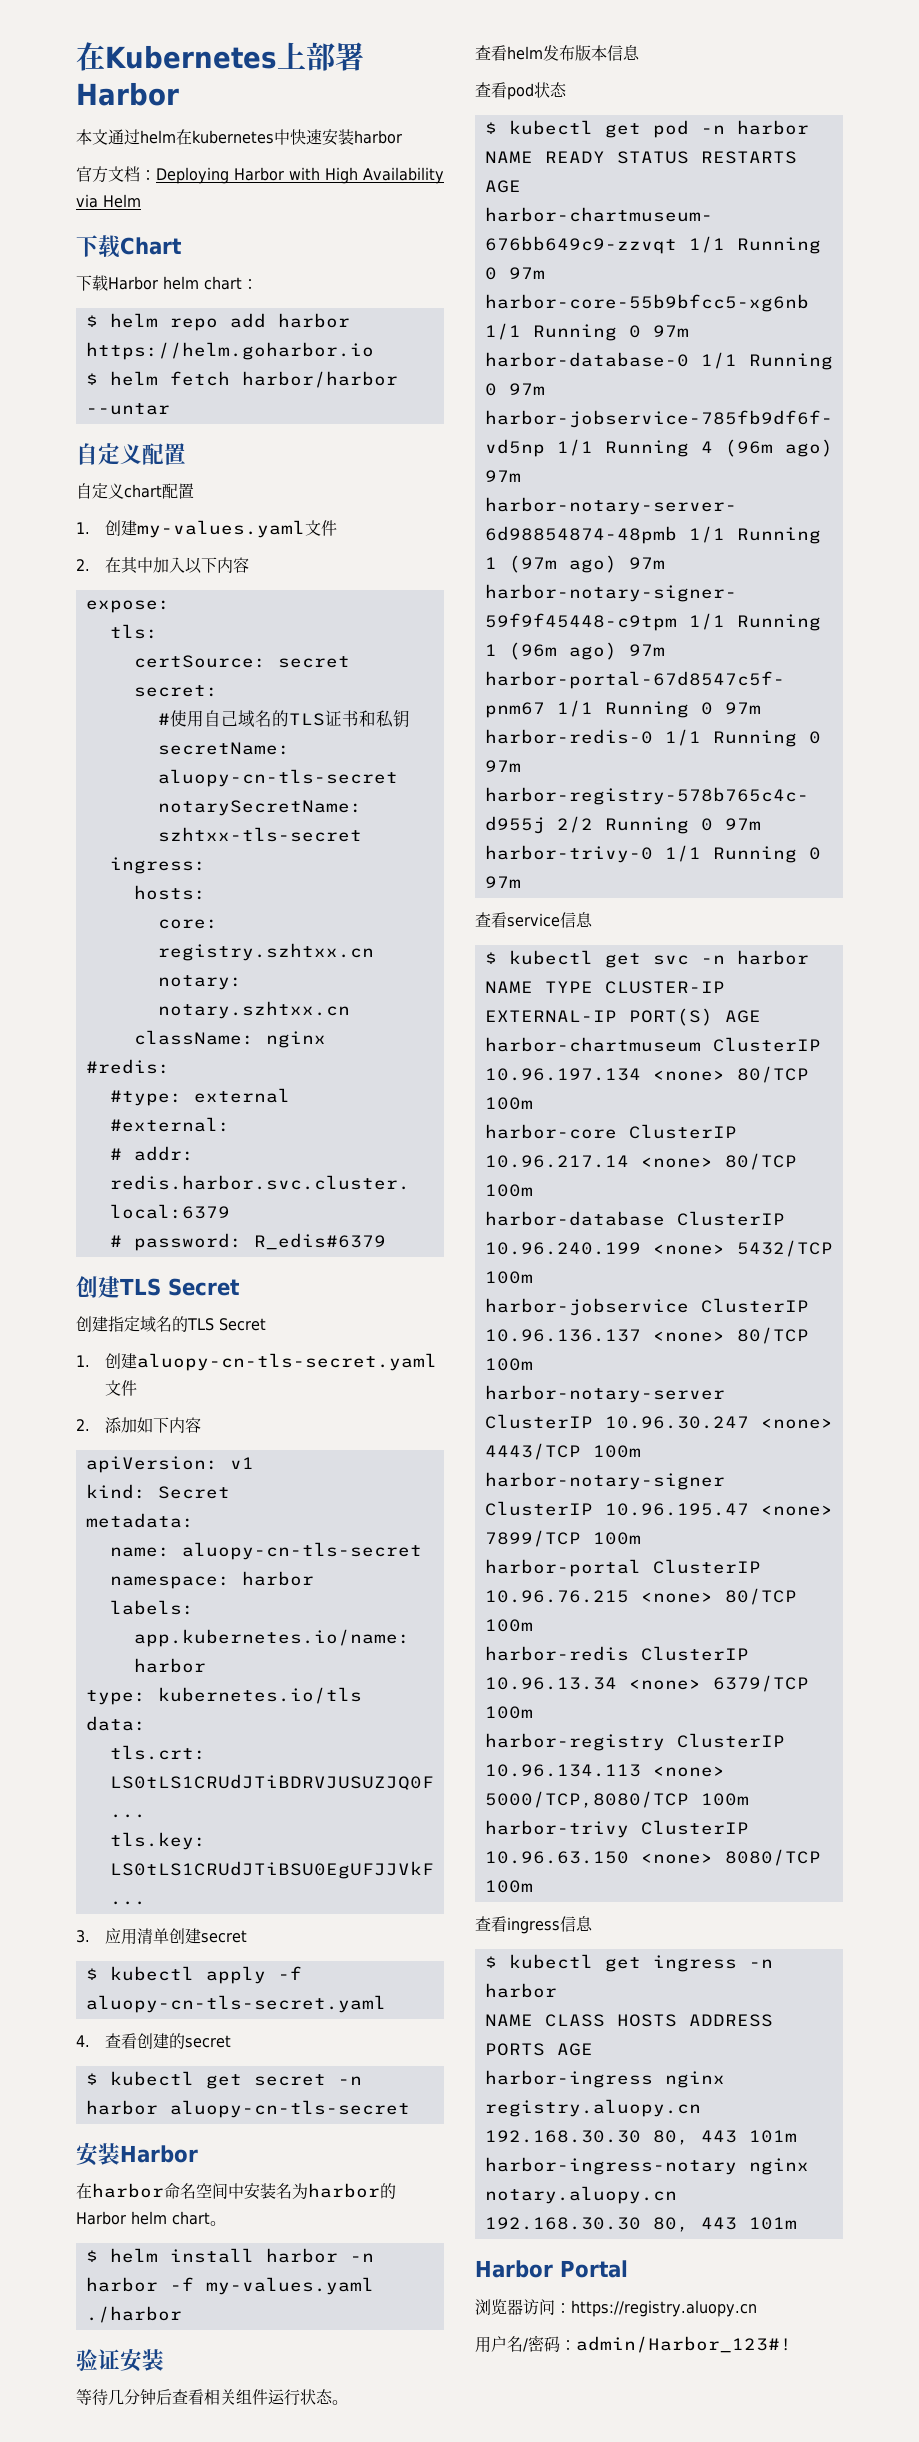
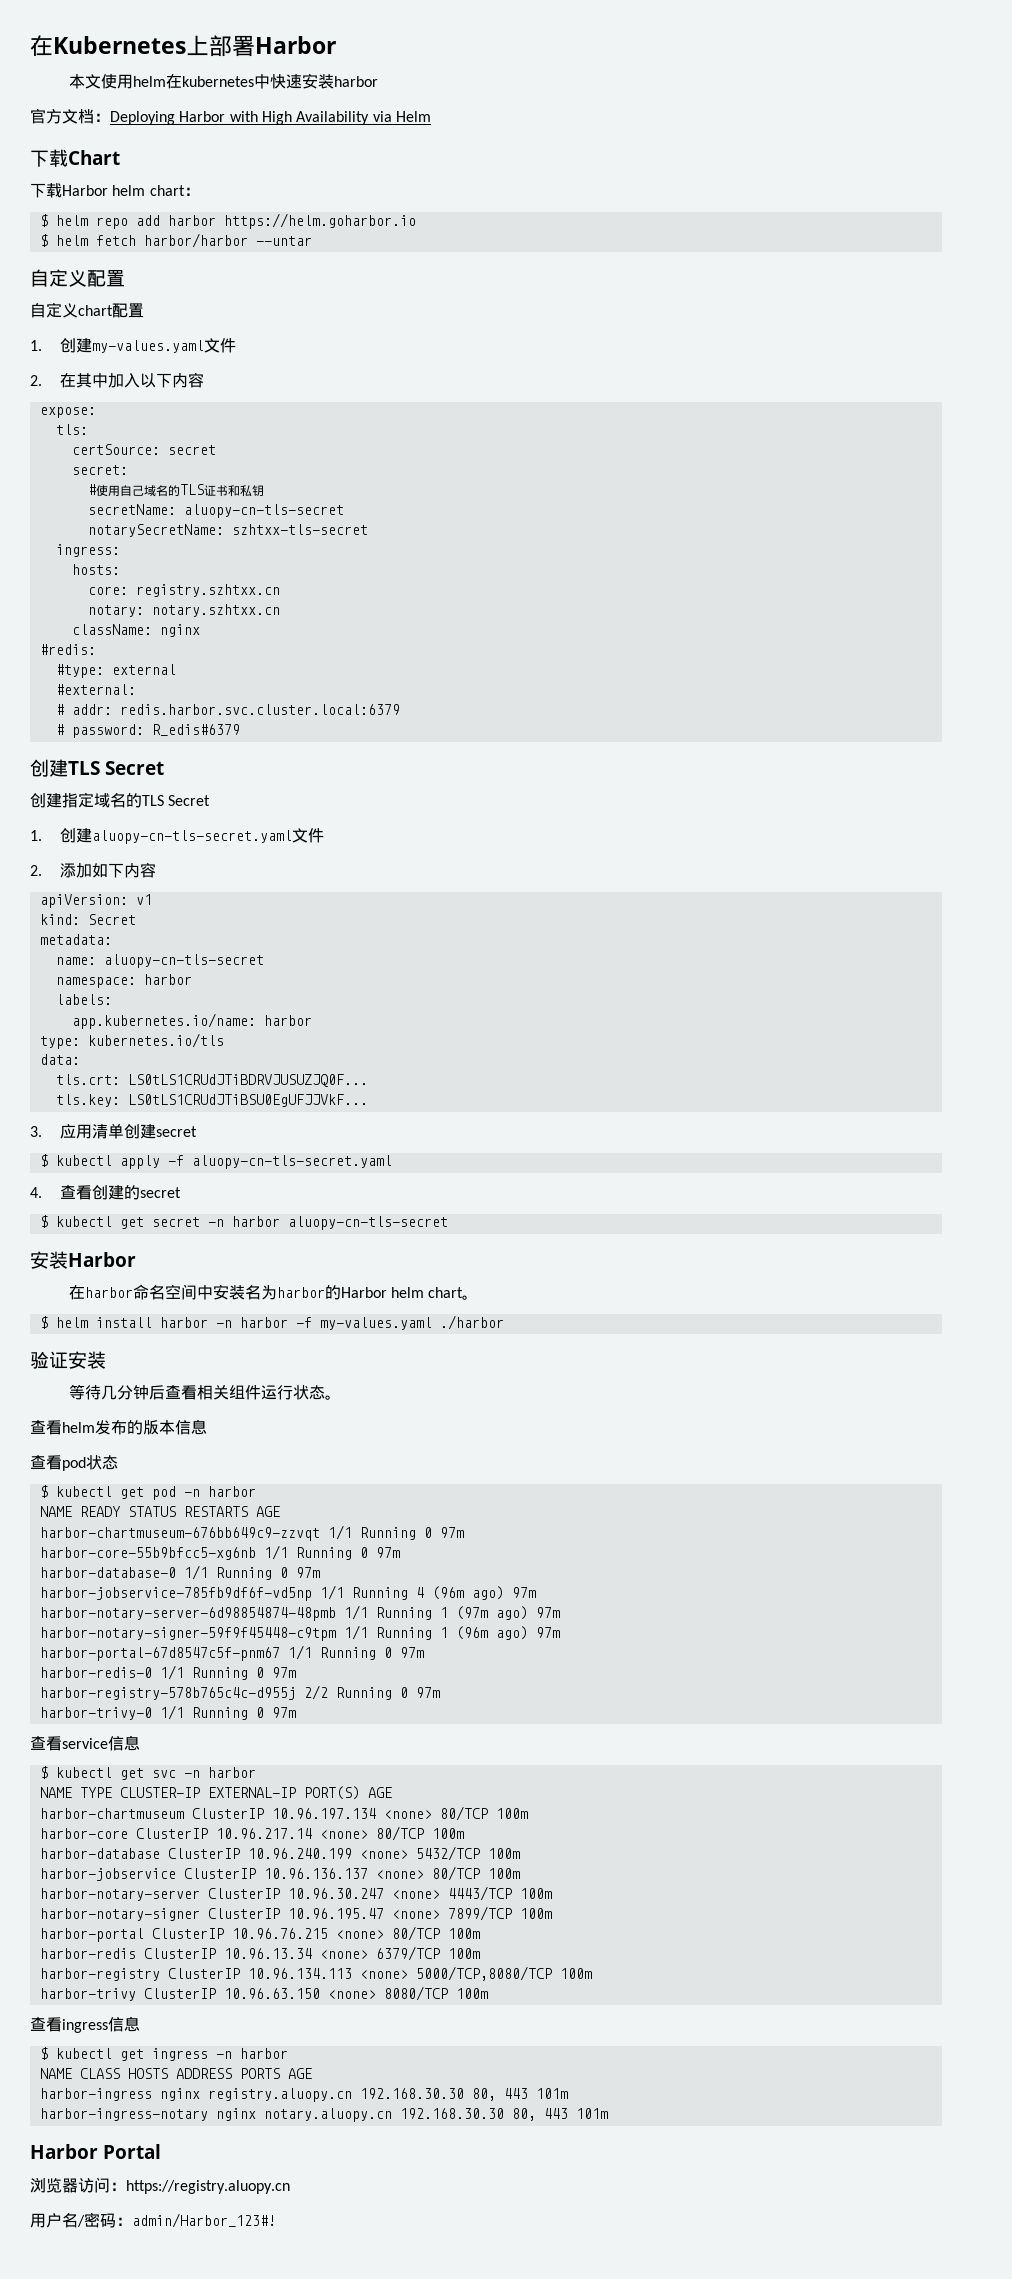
[108,129,140,145] 通过 -> [100,74,133,89] 使用
(575, 53) none -> [127,1420,143,1435] 的

